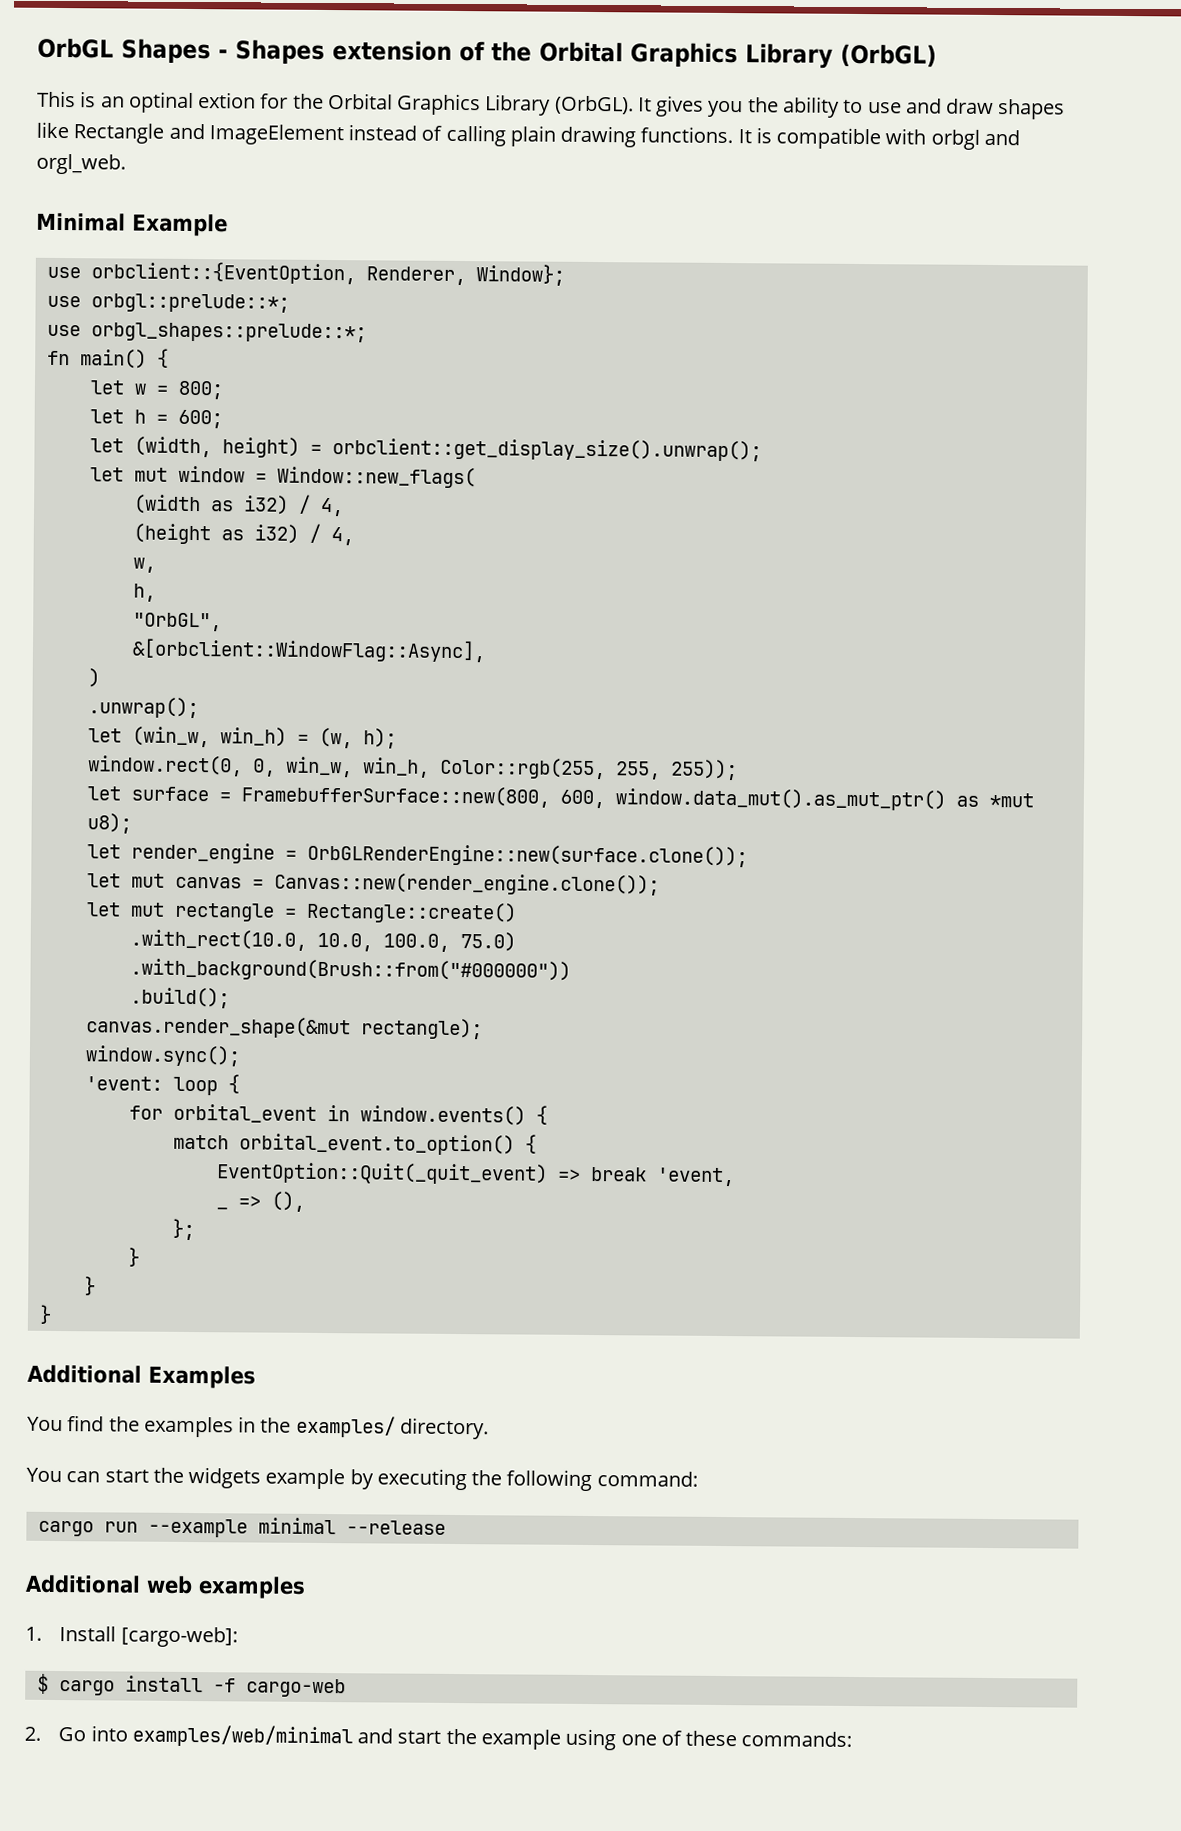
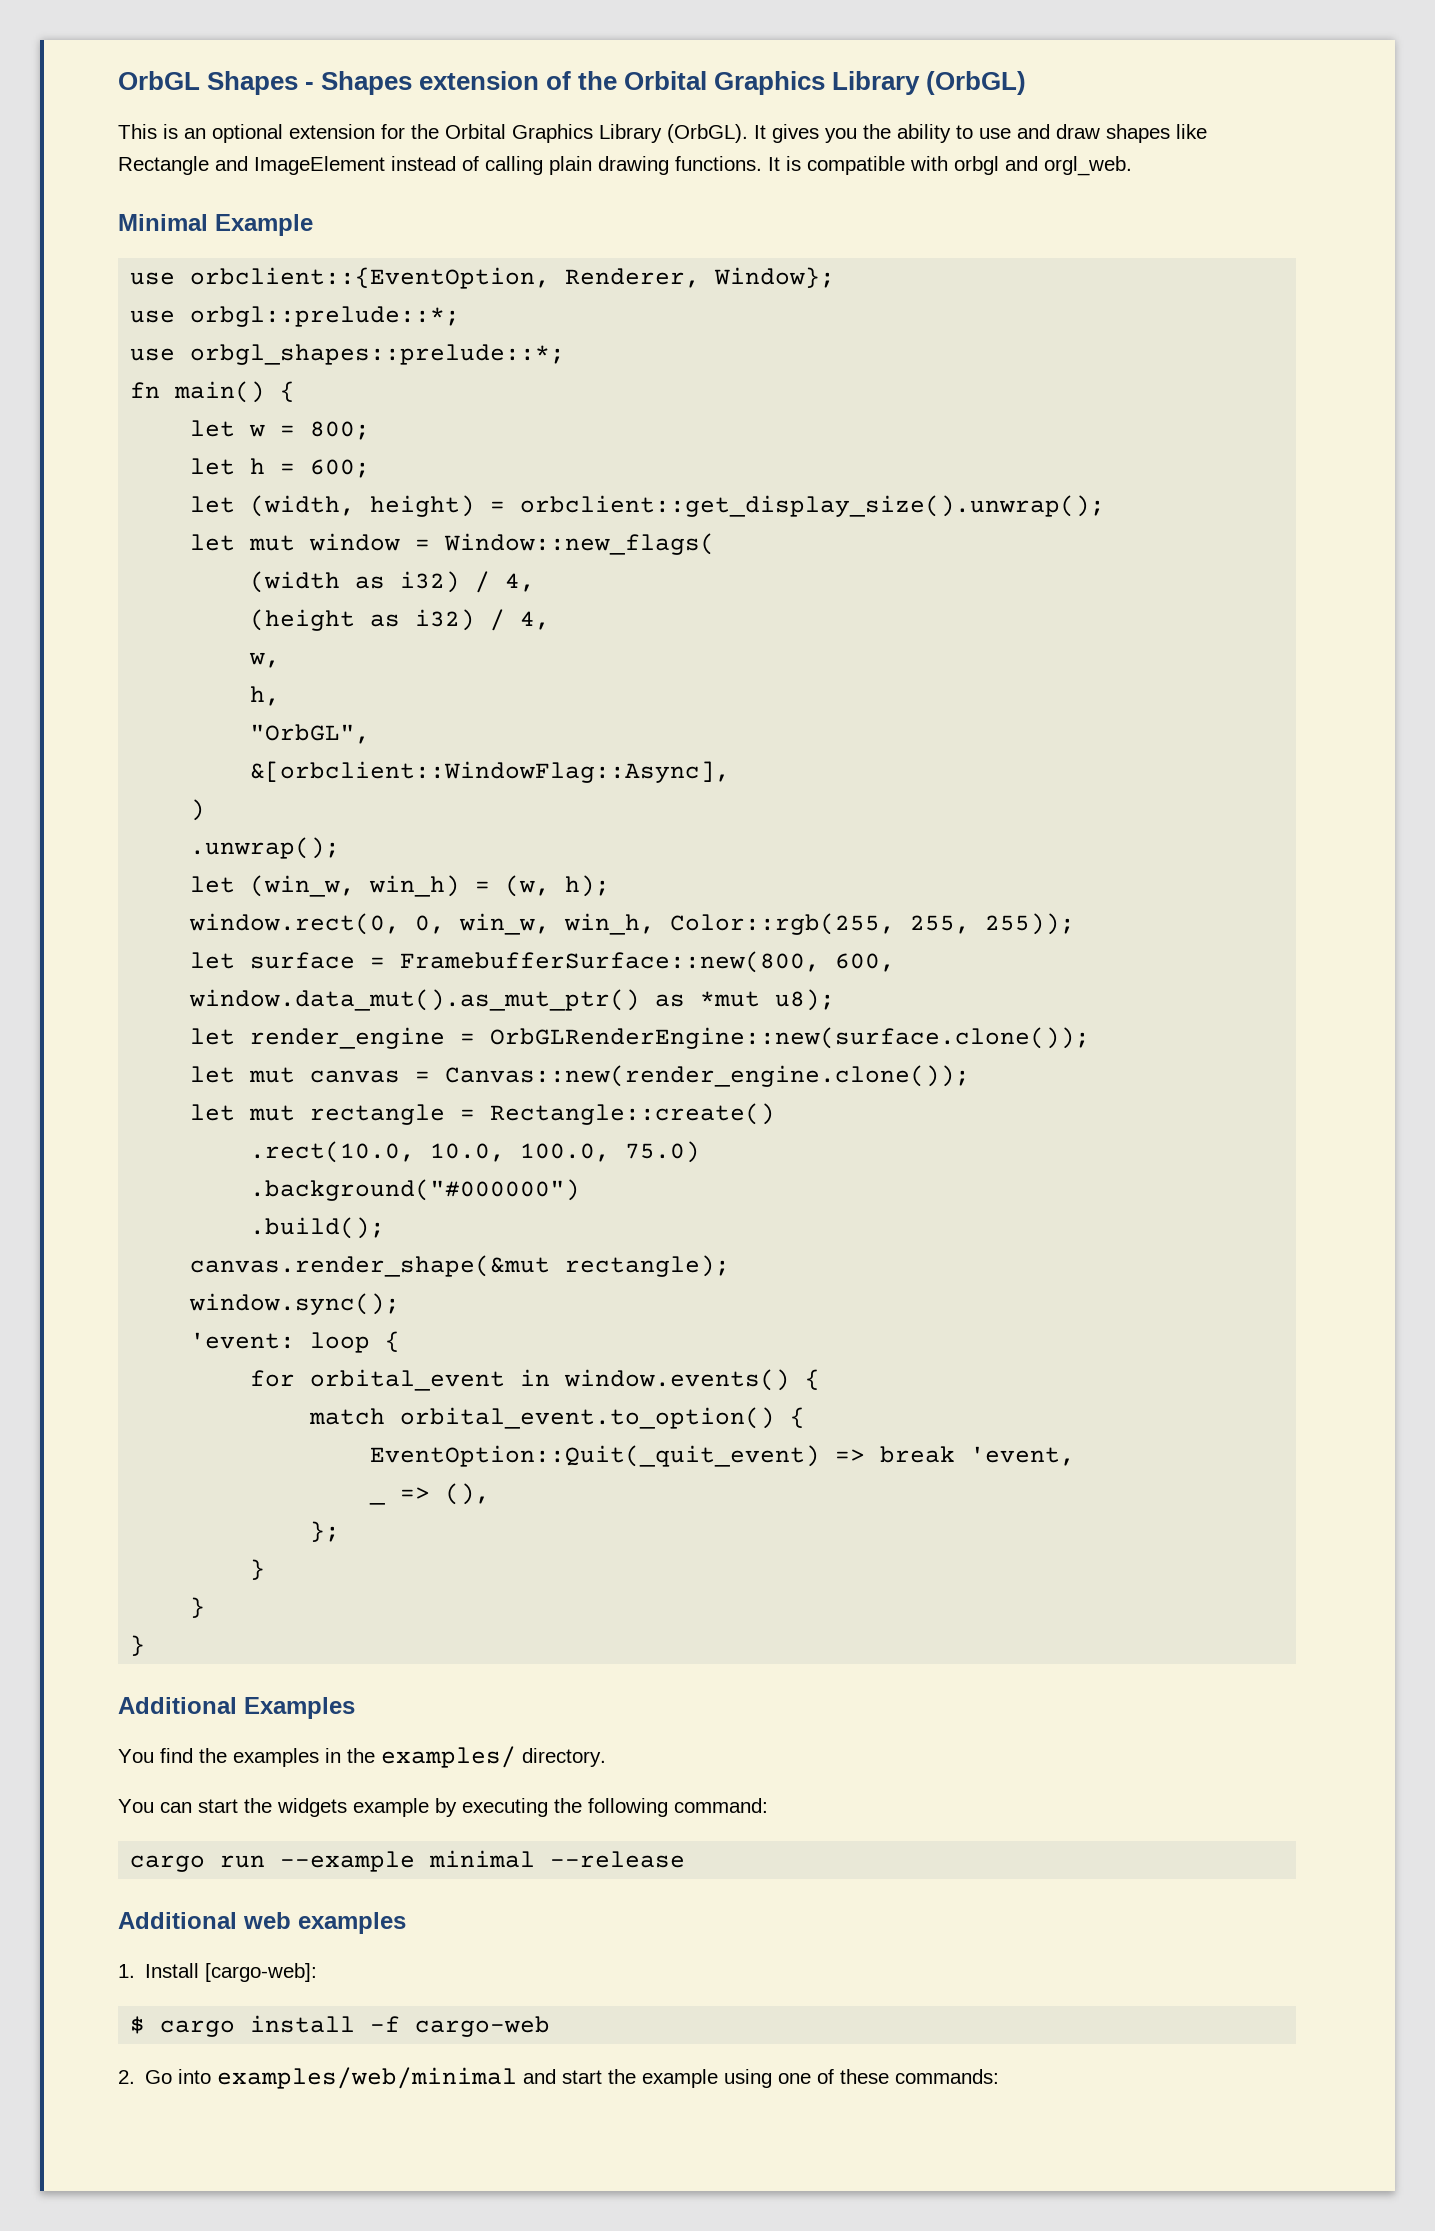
[128,91,257,113] optinal extion -> [212,124,375,143] optional extension
[129,929,307,951] .with_rect(10.0, -> [250,1141,416,1163] .rect(10.0,
[129,958,571,982] .with_background(Brush::from("#000000")) -> [250,1179,581,1201] .background("#000000")

